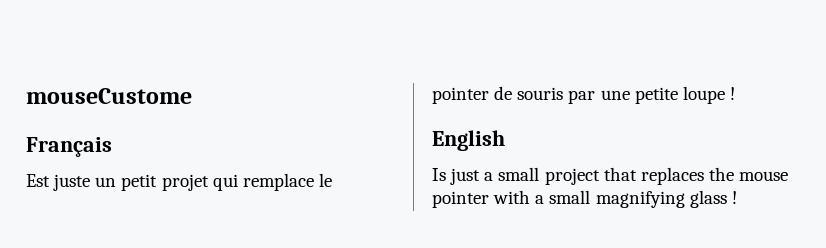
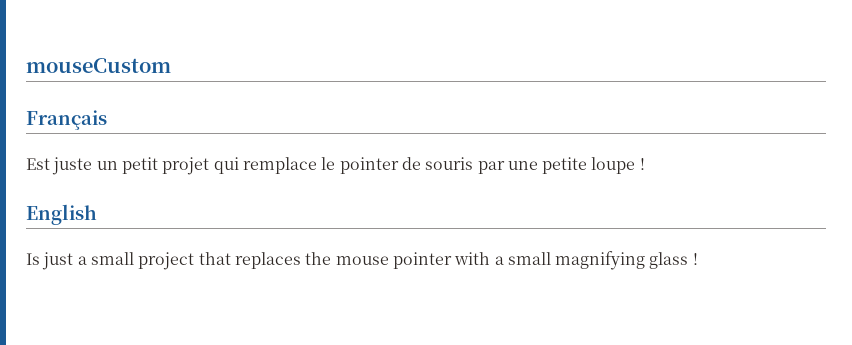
[26,88,192,104] mouseCustome -> [26,58,171,73] mouseCustom

